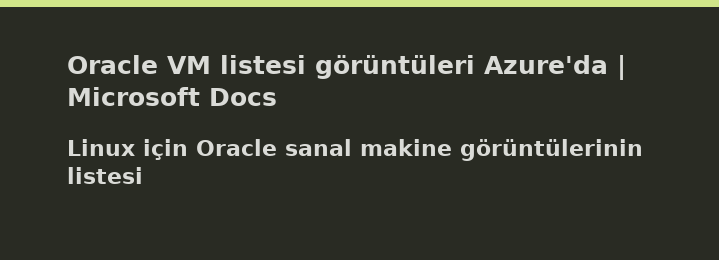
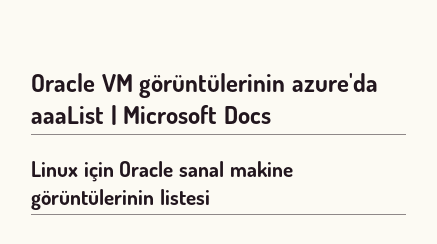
[220,55,608,79] listesi görüntüleri Azure'da -> [139,73,378,98] [31,106,104,124] görüntülerinin azure'da aaaList

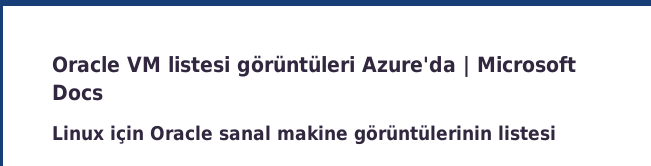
[139,73,378,98] [31,106,104,124] görüntülerinin azure'da aaaList -> [168,55,456,77] listesi görüntüleri Azure'da

